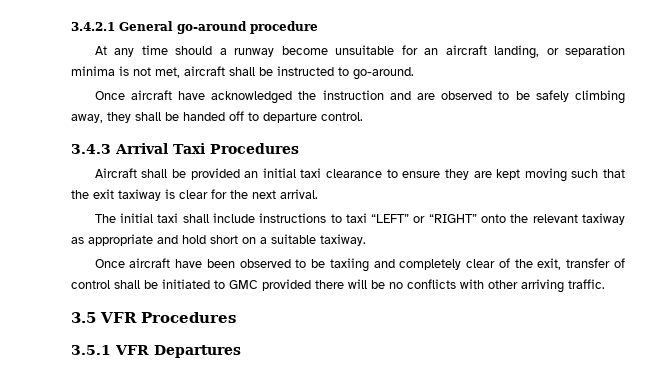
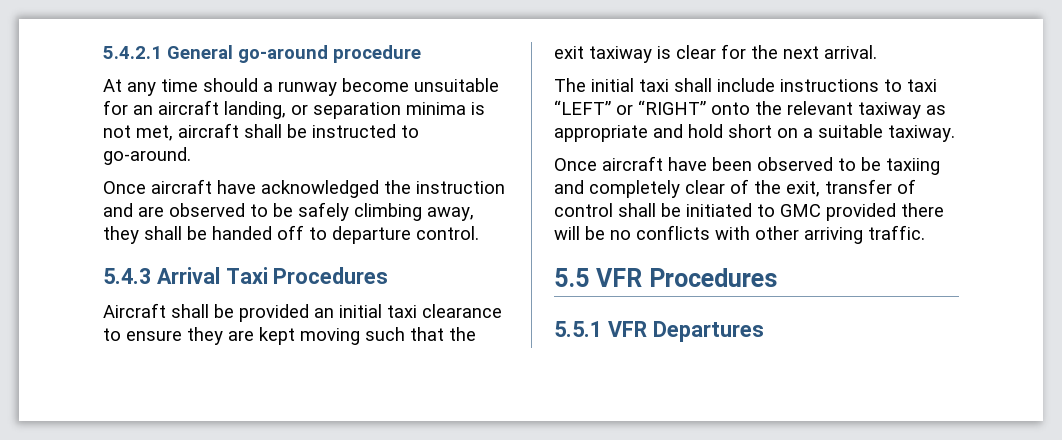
[71,22,115,31] 3.4.2.1 -> [103,46,162,59] 5.4.2.1
[71,144,111,154] 3.4.3 -> [103,268,151,284] 5.4.3
[71,312,96,323] 3.5 -> [554,268,589,287] 5.5
[71,345,111,355] 3.5.1 -> [554,321,602,337] 5.5.1

